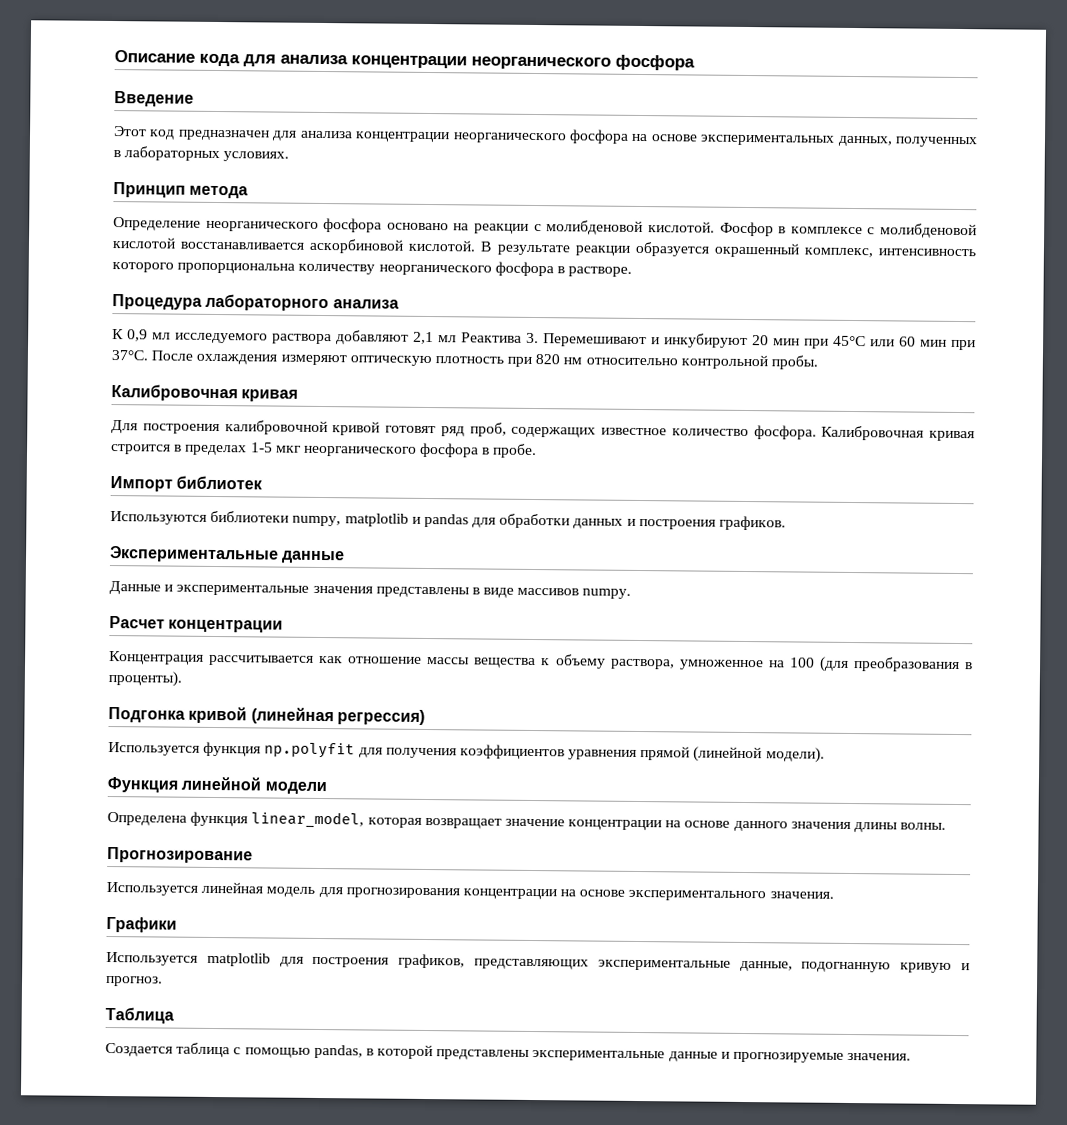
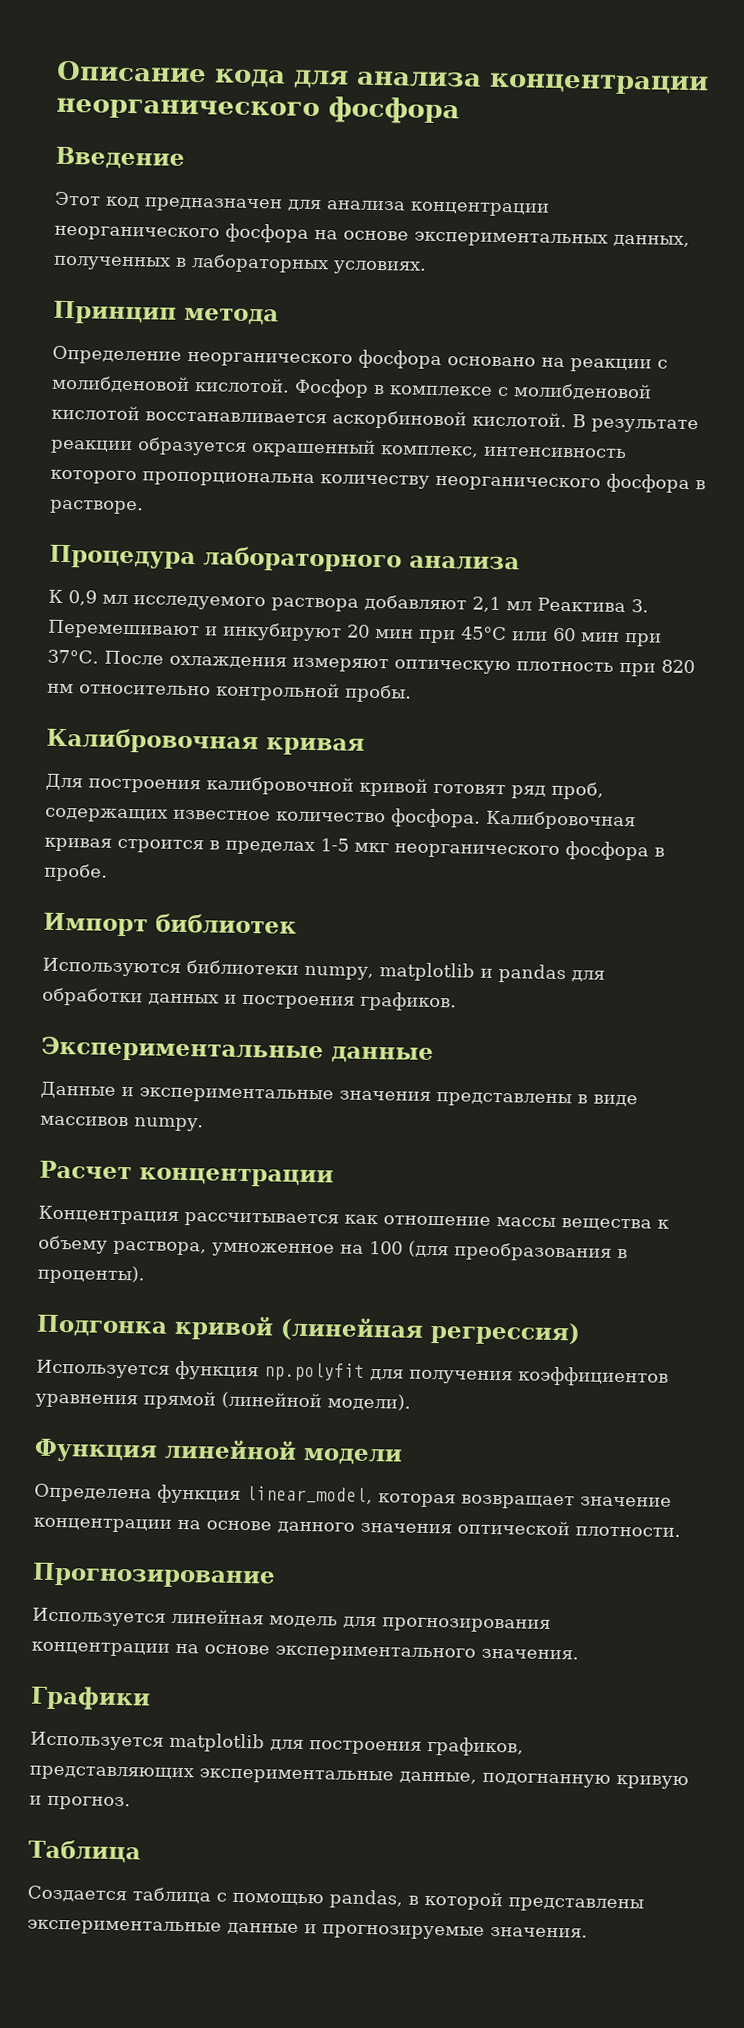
[854,822,947,833] длины волны. -> [457,1519,681,1538] оптической плотности.

